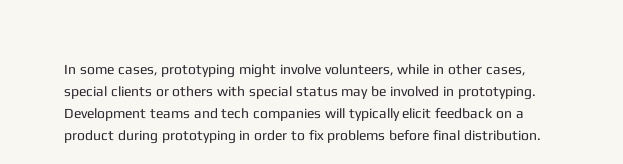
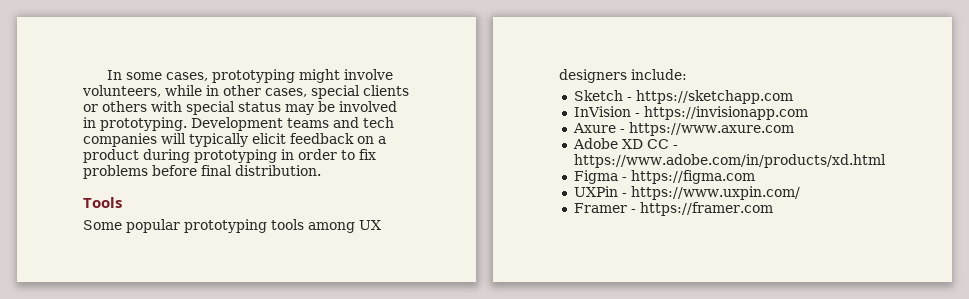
(541, 135) none -> [83,197,122,208] [83,219,381,233] [559,69,687,83] [573,90,793,104] [573,106,808,120] [572,122,794,136] [572,138,678,149] [573,154,886,168] [573,170,755,184] [573,186,800,200] [573,202,773,216] // Tools // Some popular prototyping tools among UX designers include: // Sketch - https://sketchapp.com // InVision - https://invisionapp.com // Axure - https://www.axure.com // Adobe XD CC - https://www.adobe.com/in/products/xd.html // Figma - https://figma.com // UXPin - https://www.uxpin.com/ // Framer - https://framer.com

